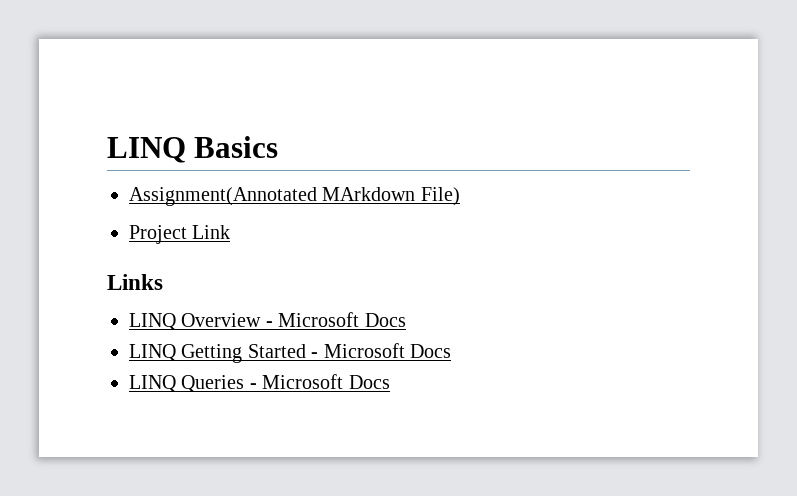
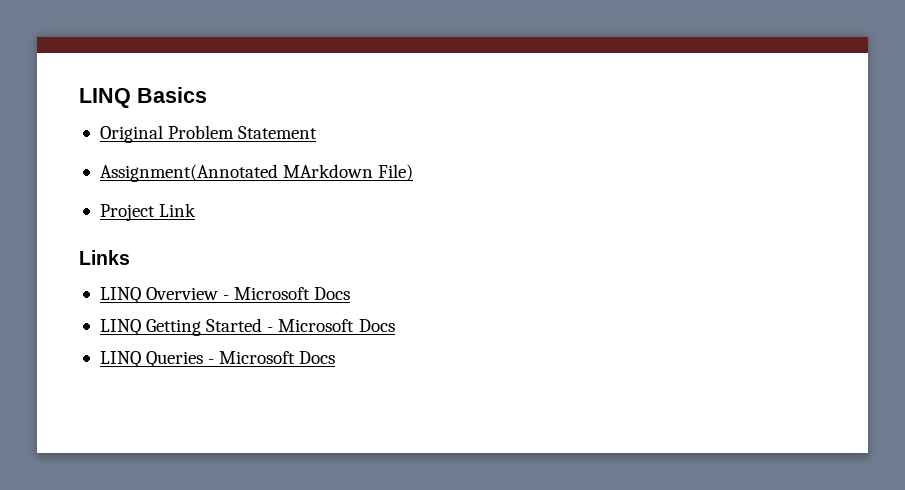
(279, 147) none -> [99,125,318,143] // Original Problem Statement

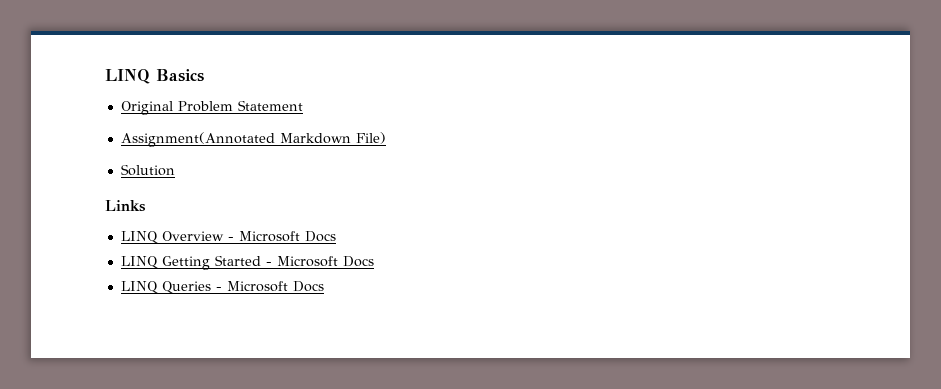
[283,164,374,178] MArkdown -> [279,133,351,144] Markdown
[99,203,197,221] Project Link -> [120,164,175,176] Solution

